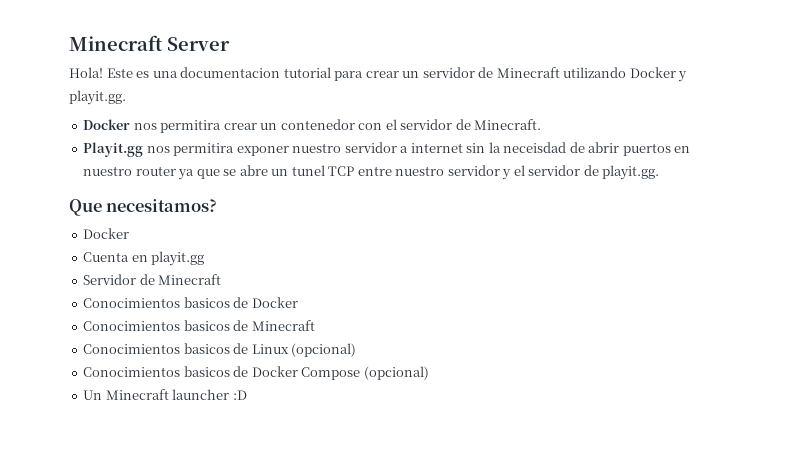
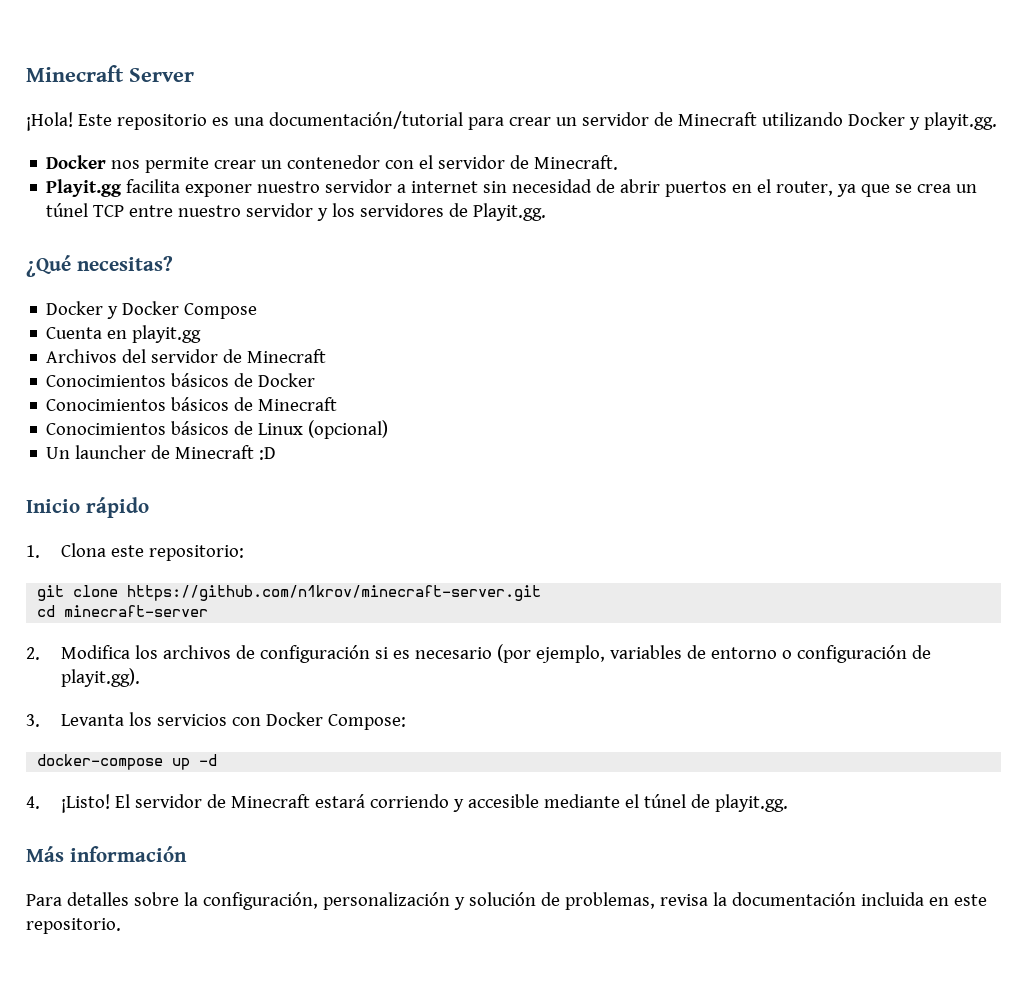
[69,67,331,78] Hola! Este es una documentacion tutorial -> [26,111,463,131] ¡Hola! Este repositorio es una documentación/tutorial
[160,120,222,133] permitira -> [145,157,210,173] permite
[146,143,235,156] nos permitira -> [126,179,181,193] facilita
[488,142,567,153] la neceisdad -> [512,179,593,193] necesidad
[83,166,176,176] nuestro router -> [757,179,834,196] el router,
[239,165,325,176] abre un tunel -> [917,184,978,193] [46,203,89,217] crea un túnel
[513,165,660,180] [69,199,218,216] [83,228,130,239] el servidor de playit.gg. // Que necesitamos? // Docker -> [332,203,547,221] [26,255,173,277] [46,301,258,319] los servidores de Playit.gg. // ¿Qué necesitas? // Docker y Docker Compose
[83,274,222,285] [83,297,230,308] Servidor de Minecraft // Conocimientos basicos -> [46,349,327,363] [46,373,230,387] Archivos del servidor de Minecraft // Conocimientos básicos
[183,320,315,331] [83,343,230,354] basicos de Minecraft // Conocimientos basicos -> [171,397,338,411] [46,421,230,435] básicos de Minecraft // Conocimientos básicos
[83,366,429,380] [83,389,247,400] Conocimientos basicos de Docker Compose (opcional) // Un Minecraft launcher :D -> [46,445,277,460] [26,497,149,518] [26,543,245,561] [37,585,542,601] [37,605,209,617] [26,644,932,663] [61,668,141,687] [26,712,407,730] [37,754,218,770] [26,794,789,813] [26,846,187,862] [26,892,987,910] [26,918,121,934] Un launcher de Minecraft :D // Inicio rápido // 1. Clona este repositorio: // git clone https://github.com/n1krov/minecraft-server.git // cd minecraft-server // 2. Modifica los archivos de configuración si es necesario (por ejemplo, variables de entorno o configuración de playit.gg). // 3. Levanta los servicios con Docker Compose: // docker-compose up -d // 4. ¡Listo! El servidor de Minecraft estará corriendo y accesible mediante el túnel de playit.gg. // Más información // Para detalles sobre la configuración, personalización y solución de problemas, revisa la documentación incluida en este repositorio.

